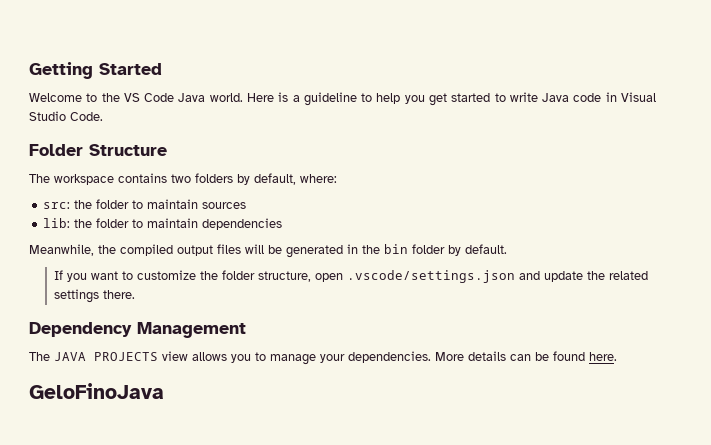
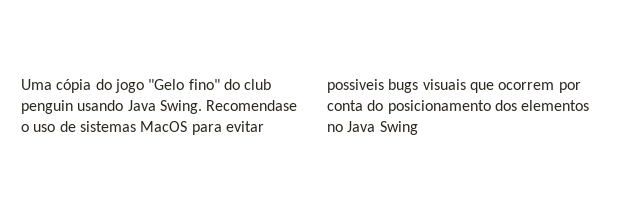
[29,62,162,79] [29,92,657,106] [29,111,103,121] [29,144,167,156] [29,173,337,185] [43,199,247,209] [43,218,283,230] [29,244,507,258] [53,270,648,283] [53,289,135,303] [29,322,246,338] [29,351,617,365] [29,383,164,399] Getting Started // Welcome to the VS Code Java world. Here is a guideline to help you get started to write Java code in Visual Studio Code. // Folder Structure // The workspace contains two folders by default, where: // src: the folder to maintain sources // lib: the folder to maintain dependencies // Meanwhile, the compiled output files will be generated in the bin folder by default. // If you want to customize the folder structure, open .vscode/settings.json and update the related settings there. // Dependency Management // The JAVA PROJECTS view allows you to manage your dependencies. More details can be found here. // GeloFinoJava -> [21,79,272,93] [21,100,298,114] [21,121,264,135] [327,79,581,93] [327,100,590,114] [327,121,418,135] Uma cópia do jogo "Gelo fino" do club penguin usando Java Swing. Recomendase o uso de sistemas MacOS para evitar possiveis bugs visuais que ocorrem por conta do posicionamento dos elementos no Java Swing

